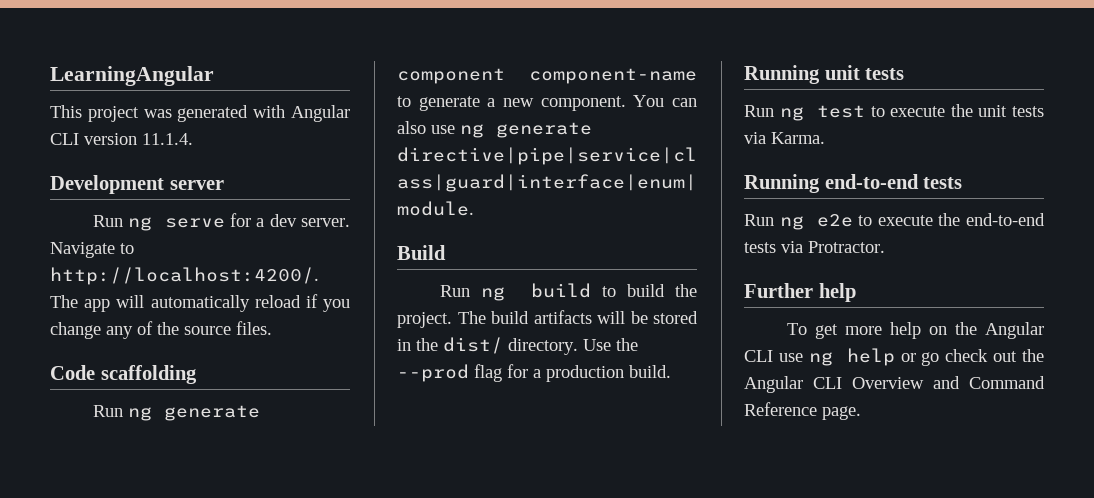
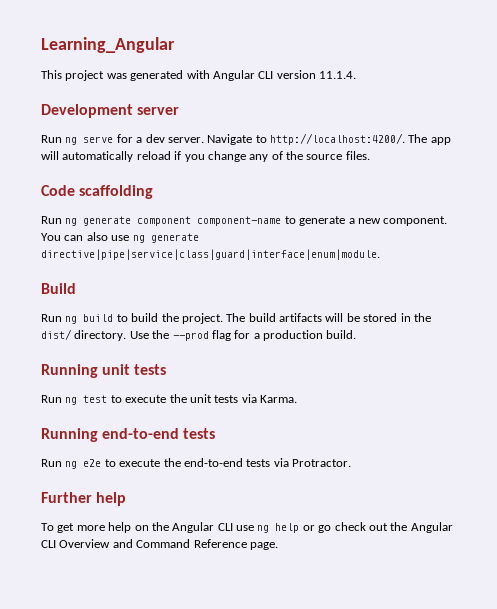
[50,66,214,86] LearningAngular -> [41,37,175,53] Learning_Angular

